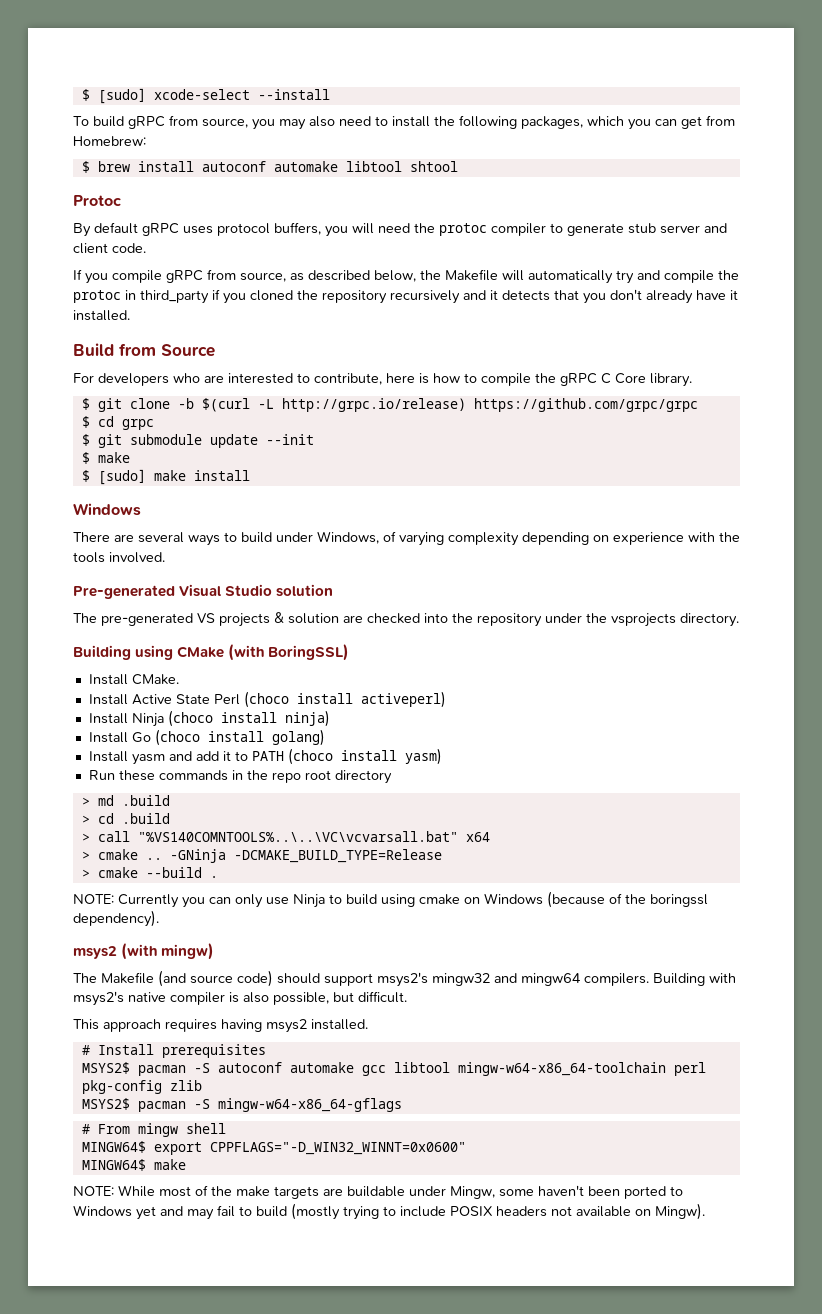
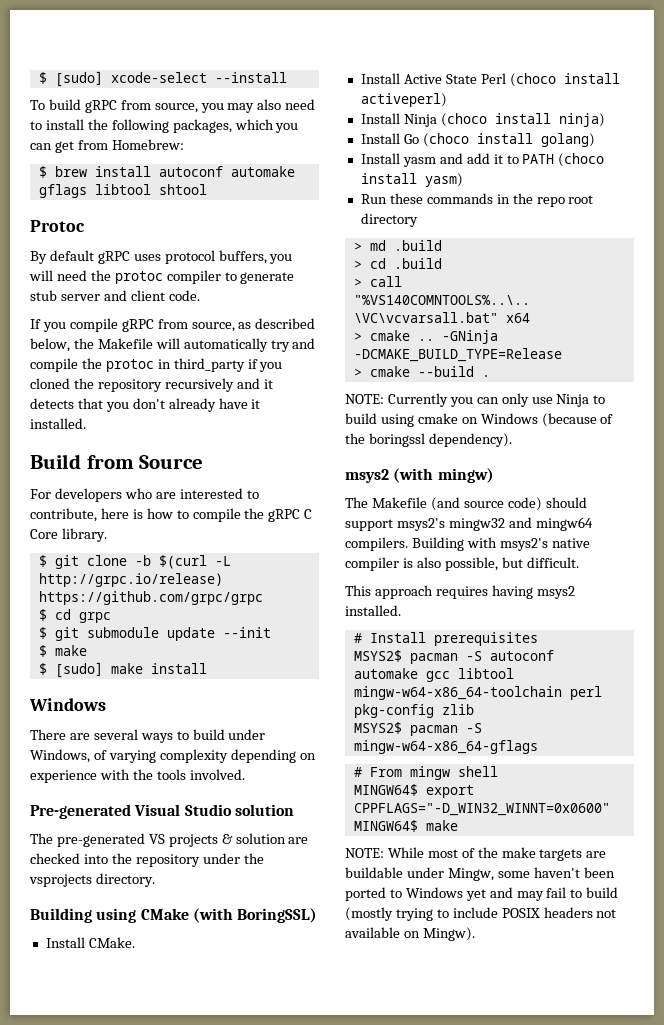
(338, 166) none -> [38,184,87,198] gflags

